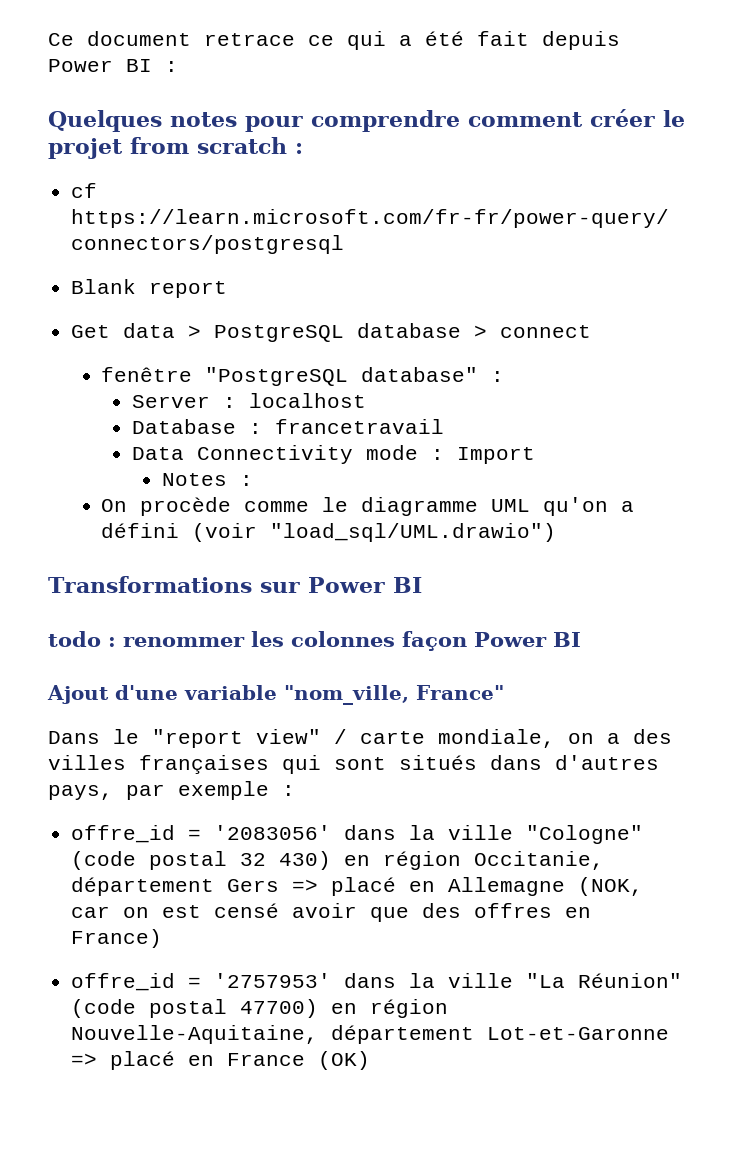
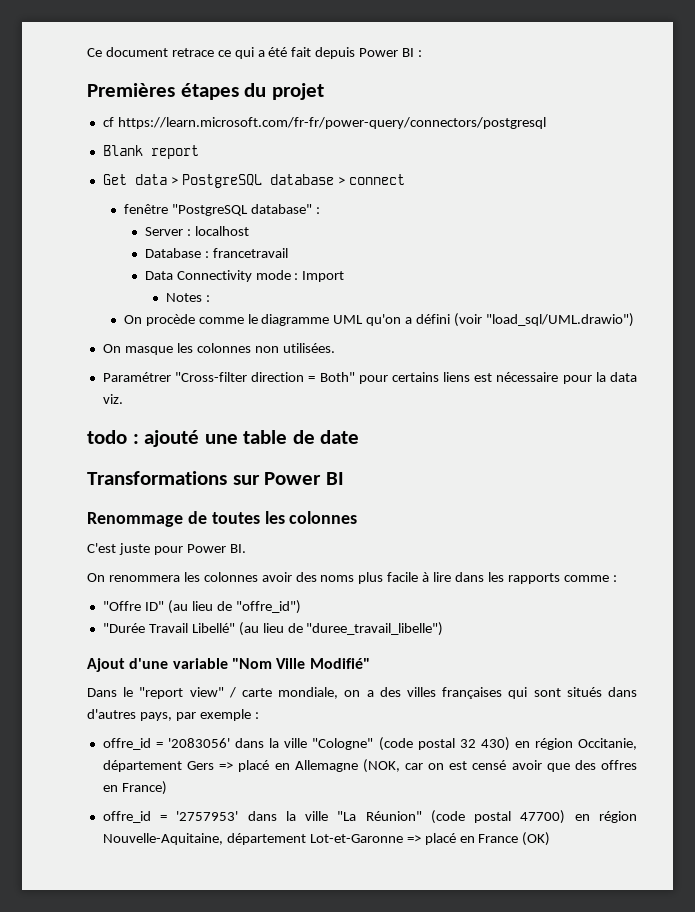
[48,109,685,132] [48,137,303,159] Quelques notes pour comprendre comment créer le projet from scratch : -> [87,83,324,100] Premières étapes du projet
(557, 532) none -> [102,343,335,355] [102,372,638,384] [102,394,123,404] [87,430,360,447] // On masque les colonnes non utilisées. // Paramétrer "Cross-filter direction = Both" pour certains liens est nécessaire pour la data viz. // todo : ajouté une table de date
[48,631,581,651] todo : renommer les colonnes façon Power BI -> [87,511,358,527] [87,543,246,555] [87,572,617,584] [102,600,301,614] [102,622,444,636] Renommage de toutes les colonnes // C'est juste pour Power BI. // On renommera les colonnes avoir des noms plus facile à lire dans les rapports comme : // "Offre ID" (au lieu de "offre_id") // "Durée Travail Libellé" (au lieu de "duree_travail_libelle")
[284,685,504,705] "nom_ville, France" -> [231,658,370,669] "Nom Ville Modifié"

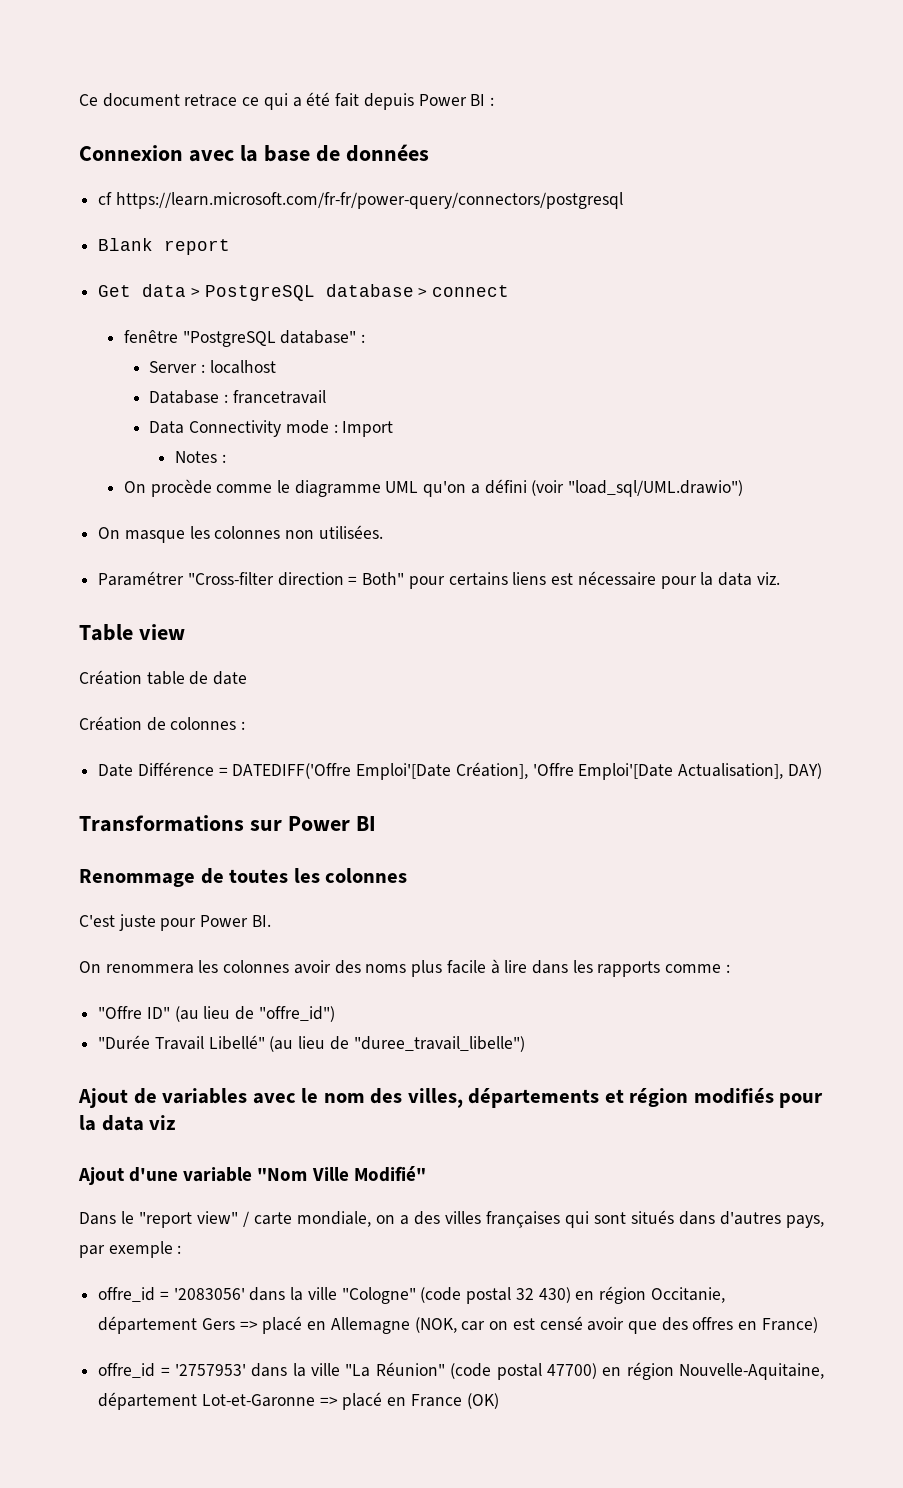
[87,83,324,100] Premières étapes du projet -> [79,144,429,162] Connexion avec la base de données
[87,430,238,447] todo : ajouté une -> [79,624,185,641] [79,670,142,685] Table view // Création
(360, 437) none -> [79,716,246,731] [98,762,822,780] // Création de colonnes : // Date Différence = DATEDIFF('Offre Emploi'[Date Création], 'Offre Emploi'[Date Actualisation], DAY)
(444, 629) none -> [78,1088,824,1108] [79,1115,176,1131] // Ajout de variables avec le nom des villes, départements et région modifiés pour la data viz

